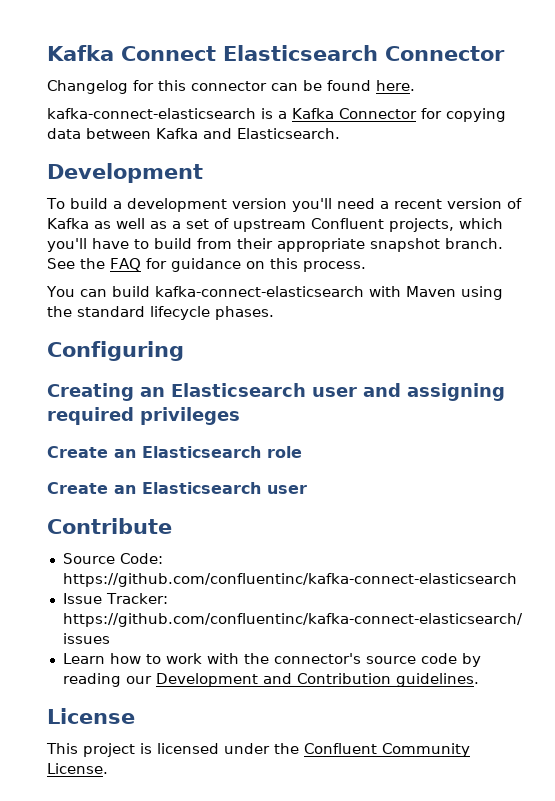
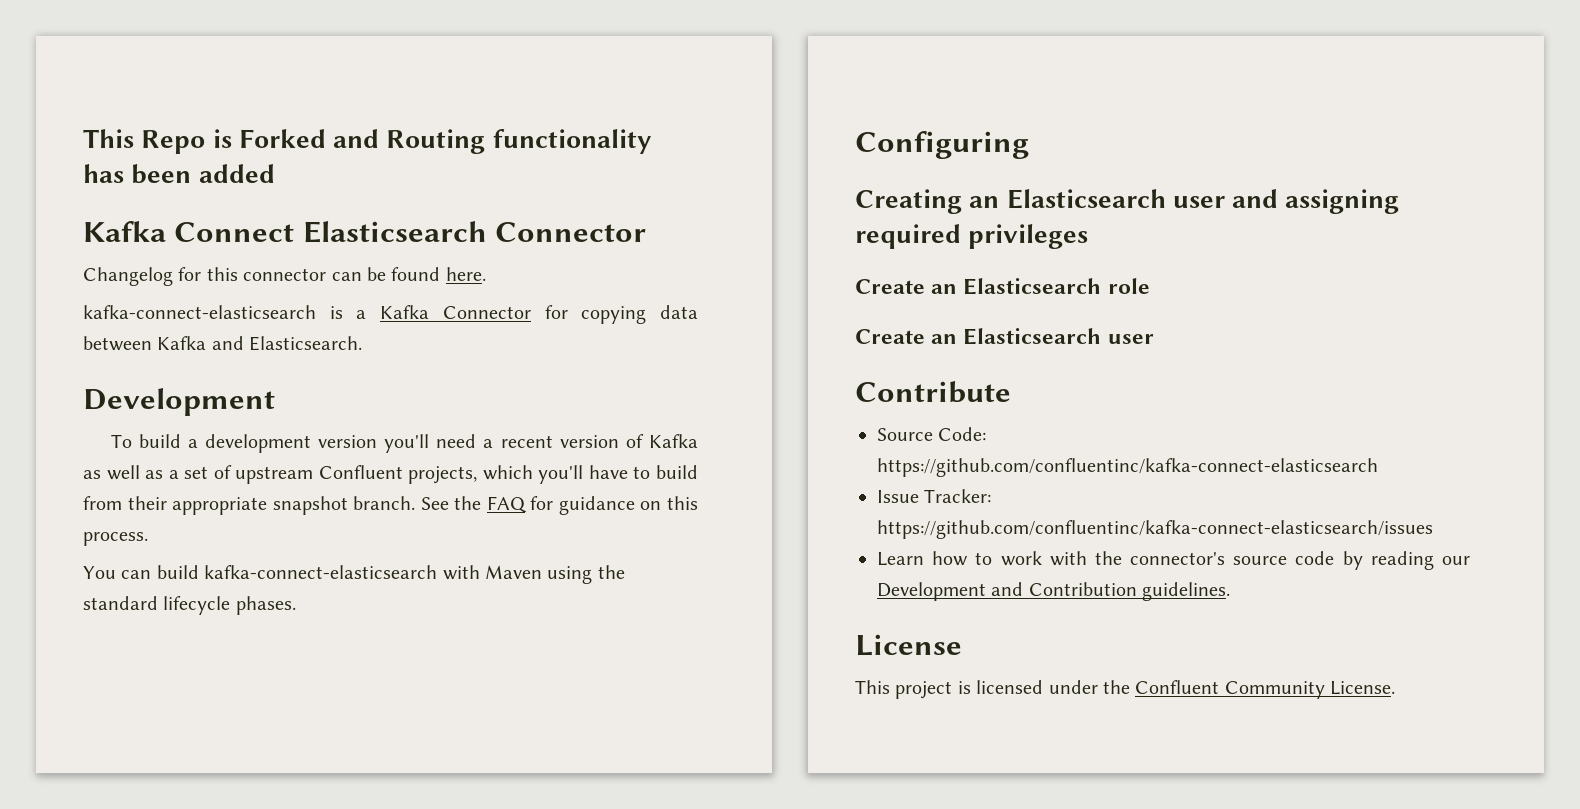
(47, 53) none -> [83,129,652,154] [83,164,275,184] This Repo is Forked and Routing functionality has been added //

